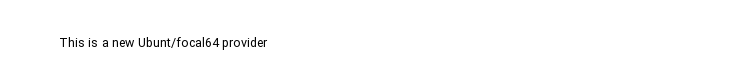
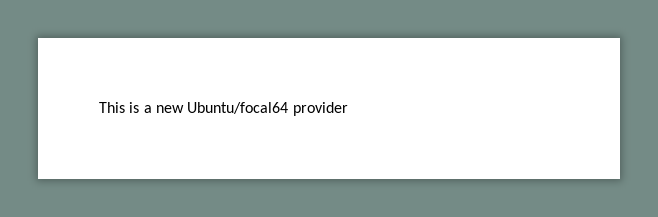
[137,37,220,48] Ubunt/focal64 -> [187,102,289,114] Ubuntu/focal64

